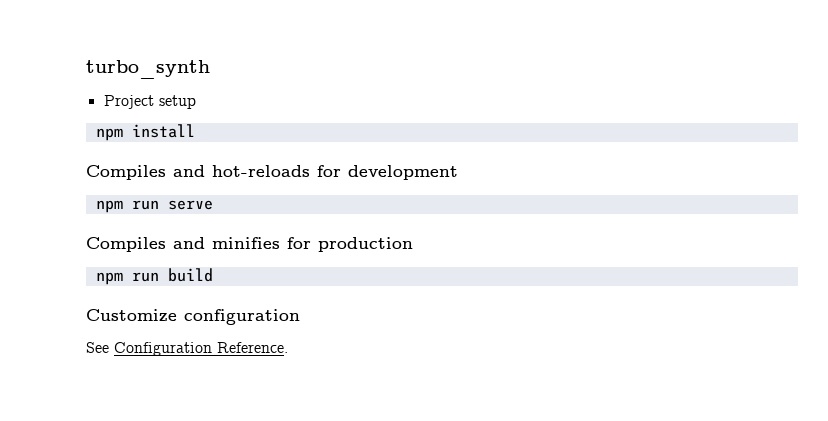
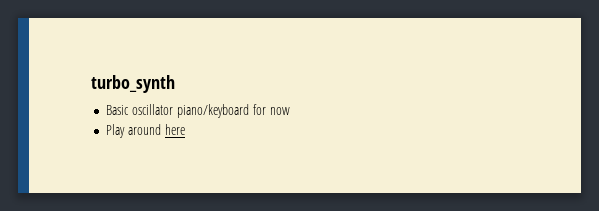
[103,95,196,109] [95,124,195,141] [86,165,458,180] [95,200,213,213] [86,237,413,252] [95,268,213,285] [86,309,300,325] [86,342,288,356] Project setup // npm install // Compiles and hot-reloads for development // npm run serve // Compiles and minifies for production // npm run build // Customize configuration // See Configuration Reference. -> [106,104,290,118] [106,124,185,138] Basic oscillator piano/keyboard for now // Play around here

